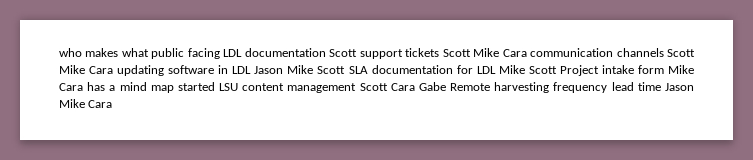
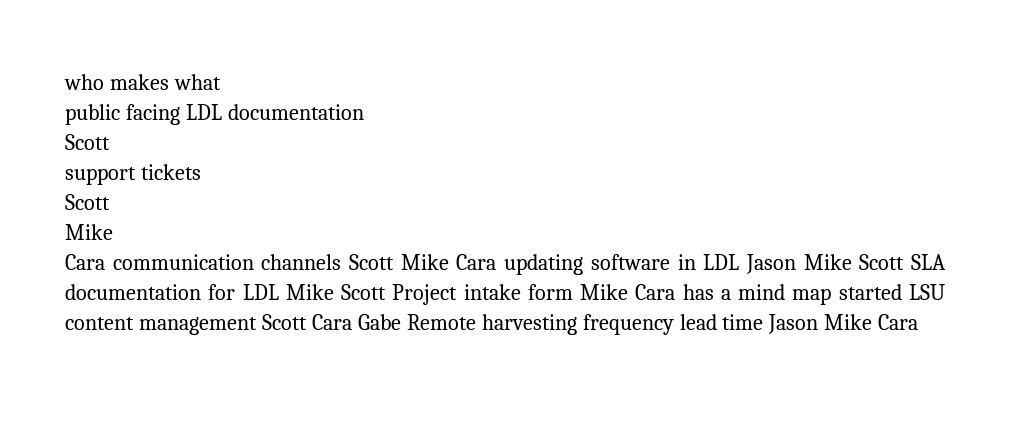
(149, 52) none -> (221, 82) //
[329,49,358,57] Scott -> [65,134,110,150] // Scott //
[442,48,500,57] Scott Mike -> [65,194,110,210] [65,224,113,240] // Scott // Mike //

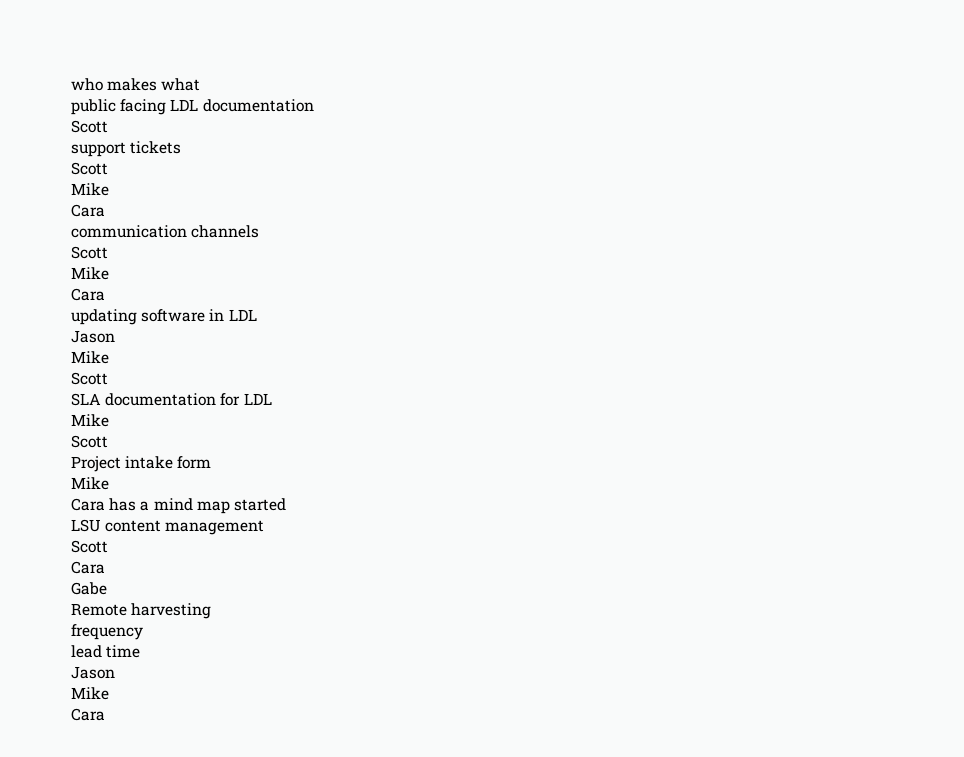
(105, 262) none -> (105, 210) //
[349,254,497,270] Scott Mike Cara -> [71,246,108,259] [71,267,109,280] [71,288,105,301] // Scott // Mike // Cara //
[745,254,905,274] Jason Mike Scott -> [71,330,115,343] [71,351,109,364] [71,372,108,385] // Jason // Mike // Scott //
[285,284,387,300] Mike Scott -> [71,414,109,427] [71,435,108,448] // Mike // Scott //
[580,284,629,300] Mike -> [71,477,109,490] // Mike //
(902, 292) none -> (286, 504) //
[261,314,352,330] Scott Cara -> [71,540,108,553] [71,561,105,574] // Scott // Cara //
(401, 322) none -> (107, 588) //
(577, 324) none -> (212, 611) //
(674, 324) none -> (143, 632) //
[768,314,873,334] Jason Mike -> [71,666,115,679] [71,687,109,700] // Jason // Mike //

